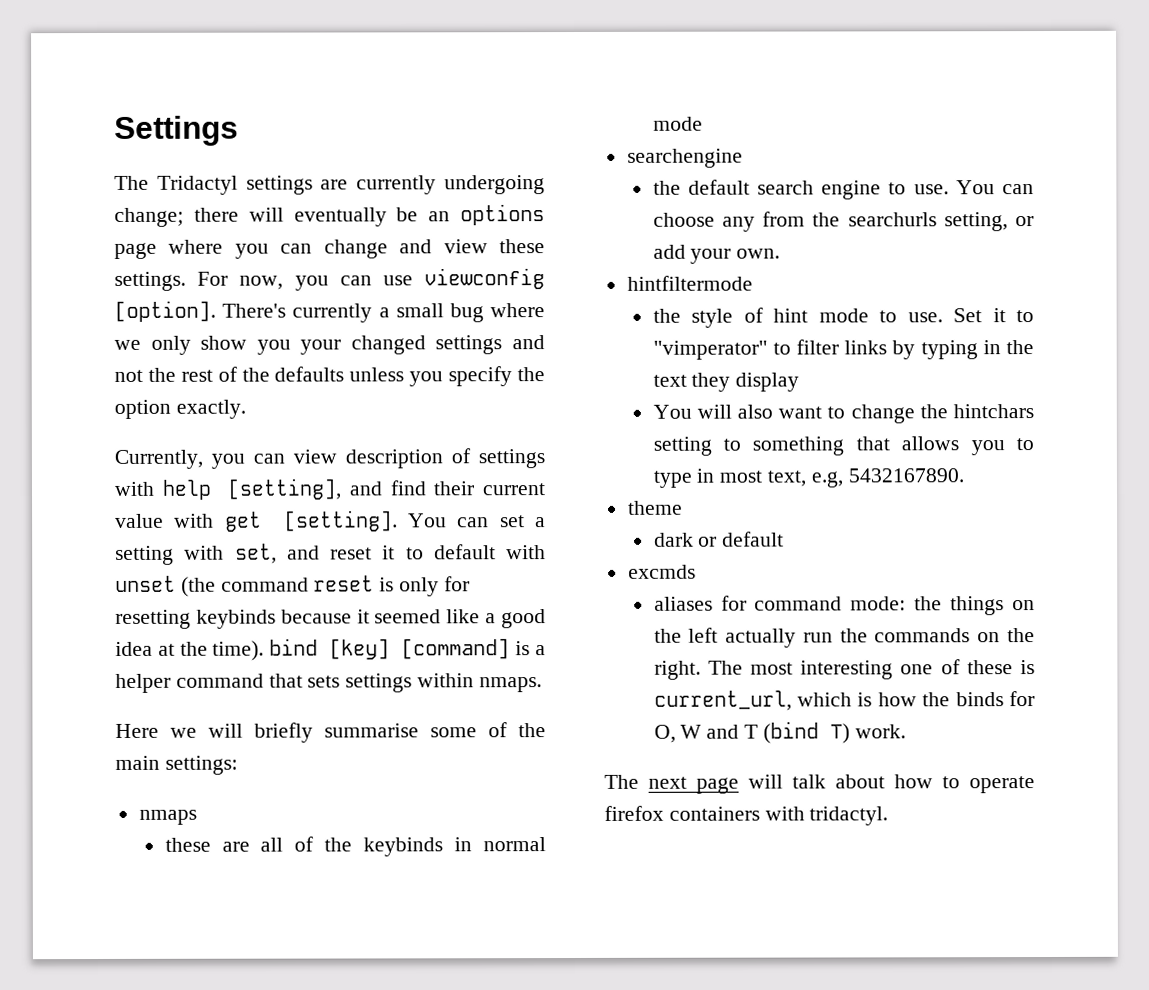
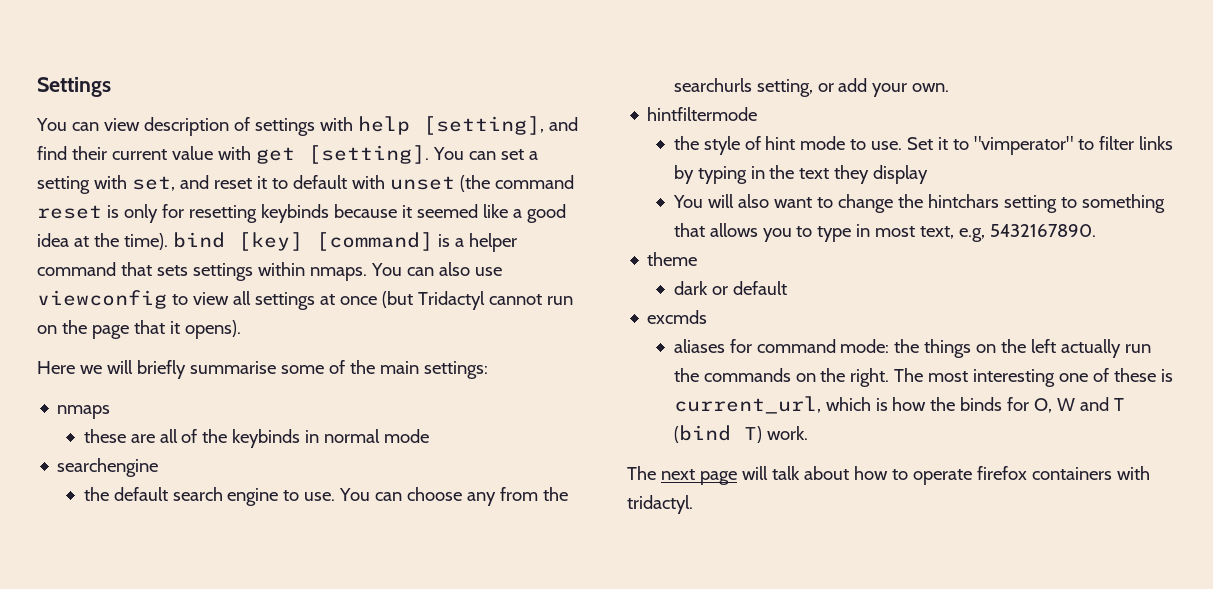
[114,175,545,195] [114,204,545,227] [114,239,545,259] [114,268,545,291] [114,300,545,323] [114,335,545,355] [114,366,545,387] [114,399,246,419] [114,449,245,469] The Tridactyl settings are currently undergoing change; there will eventually be an options page where you can change and view these settings. For now, you can use viewconfig [option]. There's currently a small bug where we only show you your changed settings and not the rest of the defaults unless you specify the option exactly. // Currently, you -> [36,118,67,131] You
(542, 685) none -> [370,262,502,276] [37,290,573,310] [37,320,241,339] You can also use viewconfig to view all settings at once (but Tridactyl cannot run on the page that it opens).

